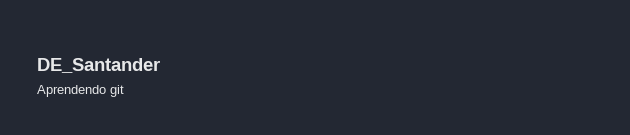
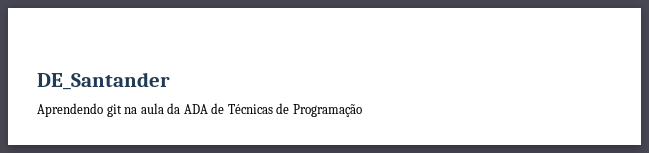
(124, 91) none -> [124,103,362,117] na aula da ADA de Técnicas de Programação

